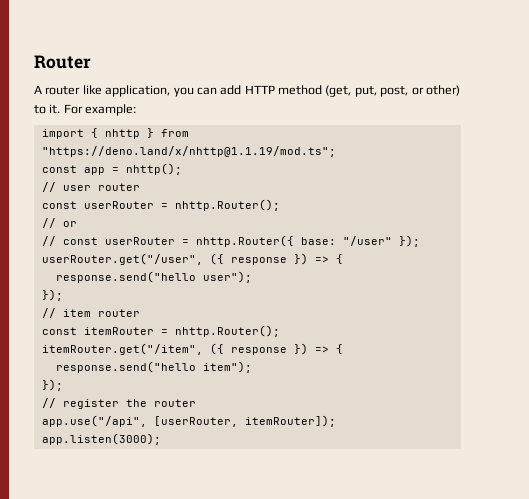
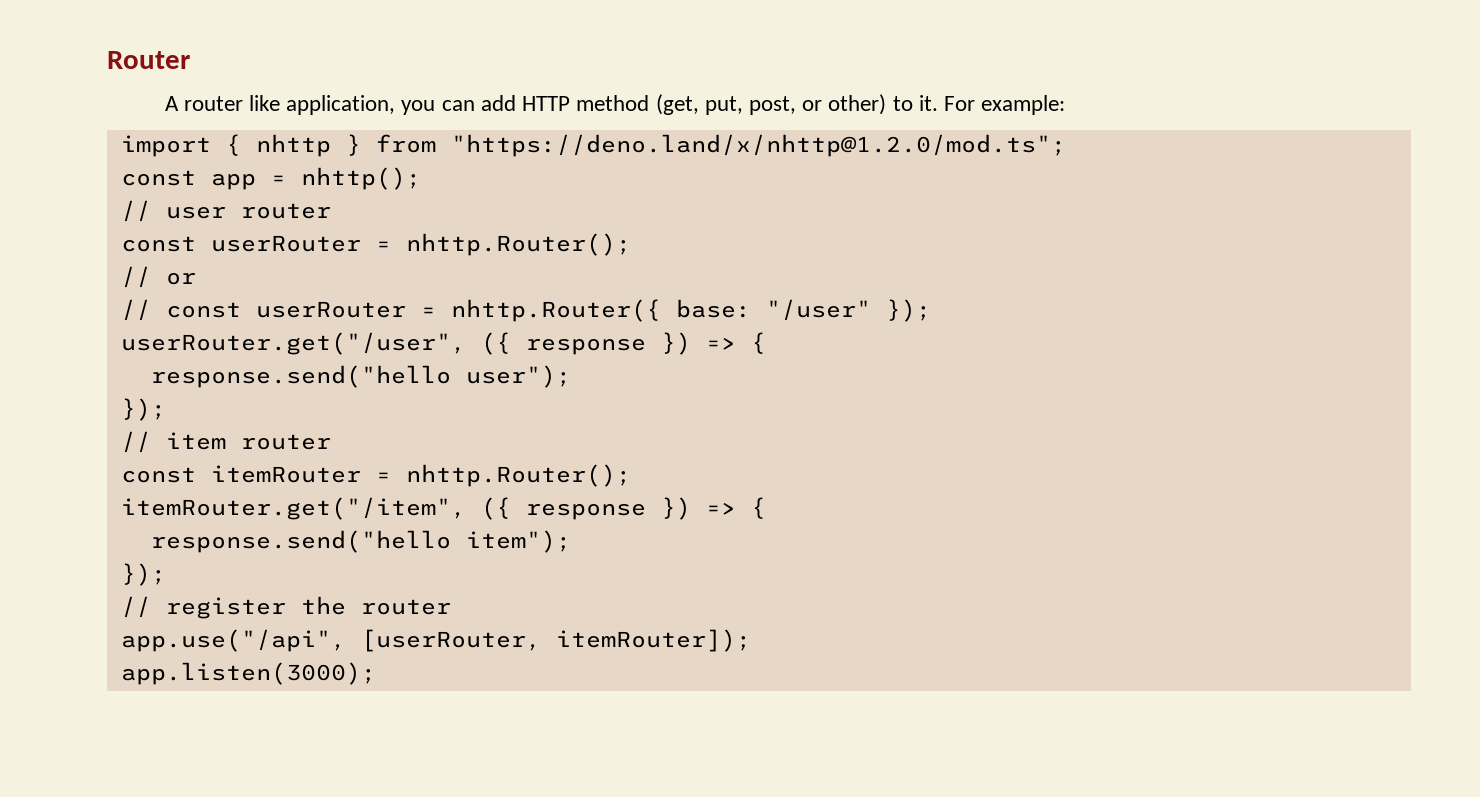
[41,146,336,157] "https://deno.land/x/nhttp@1.1.19/mod.ts"; -> [450,134,1066,157] "https://deno.land/x/nhttp@1.2.0/mod.ts";

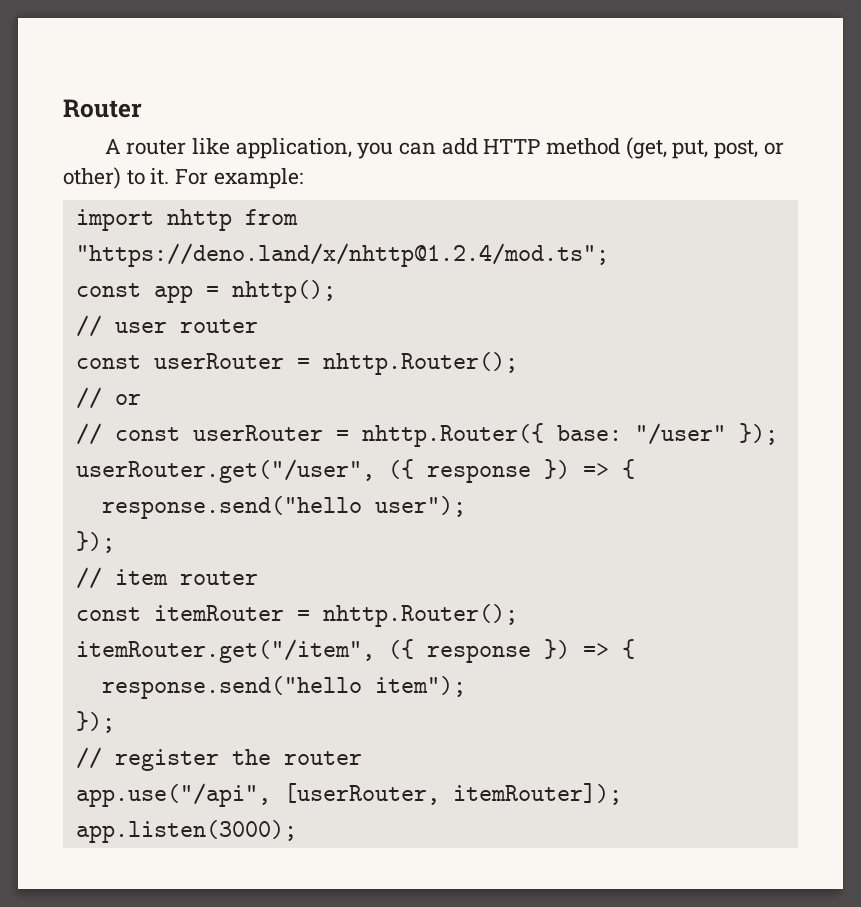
[225,134,1066,157] { nhttp } from "https://deno.land/x/nhttp@1.2.0/mod.ts"; -> [166,209,298,231] [75,243,609,267] nhttp from "https://deno.land/x/nhttp@1.2.4/mod.ts";

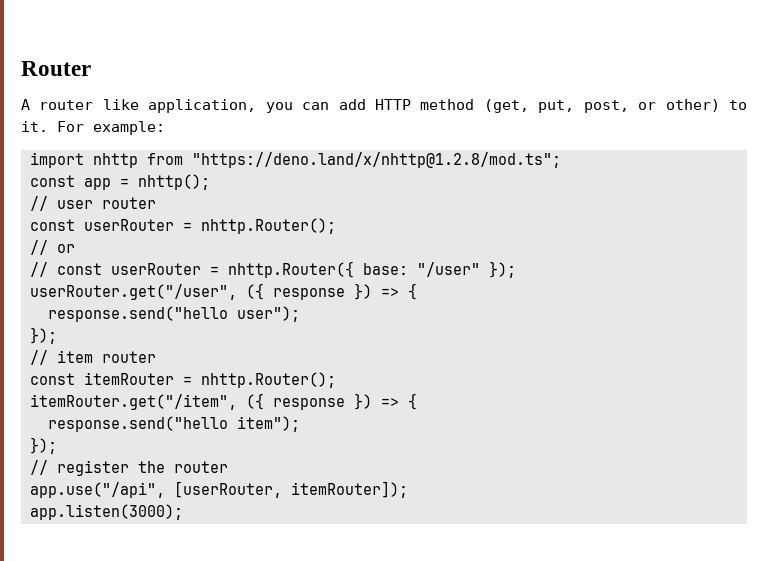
[75,243,609,267] "https://deno.land/x/nhttp@1.2.4/mod.ts"; -> [191,152,561,168] "https://deno.land/x/nhttp@1.2.8/mod.ts";

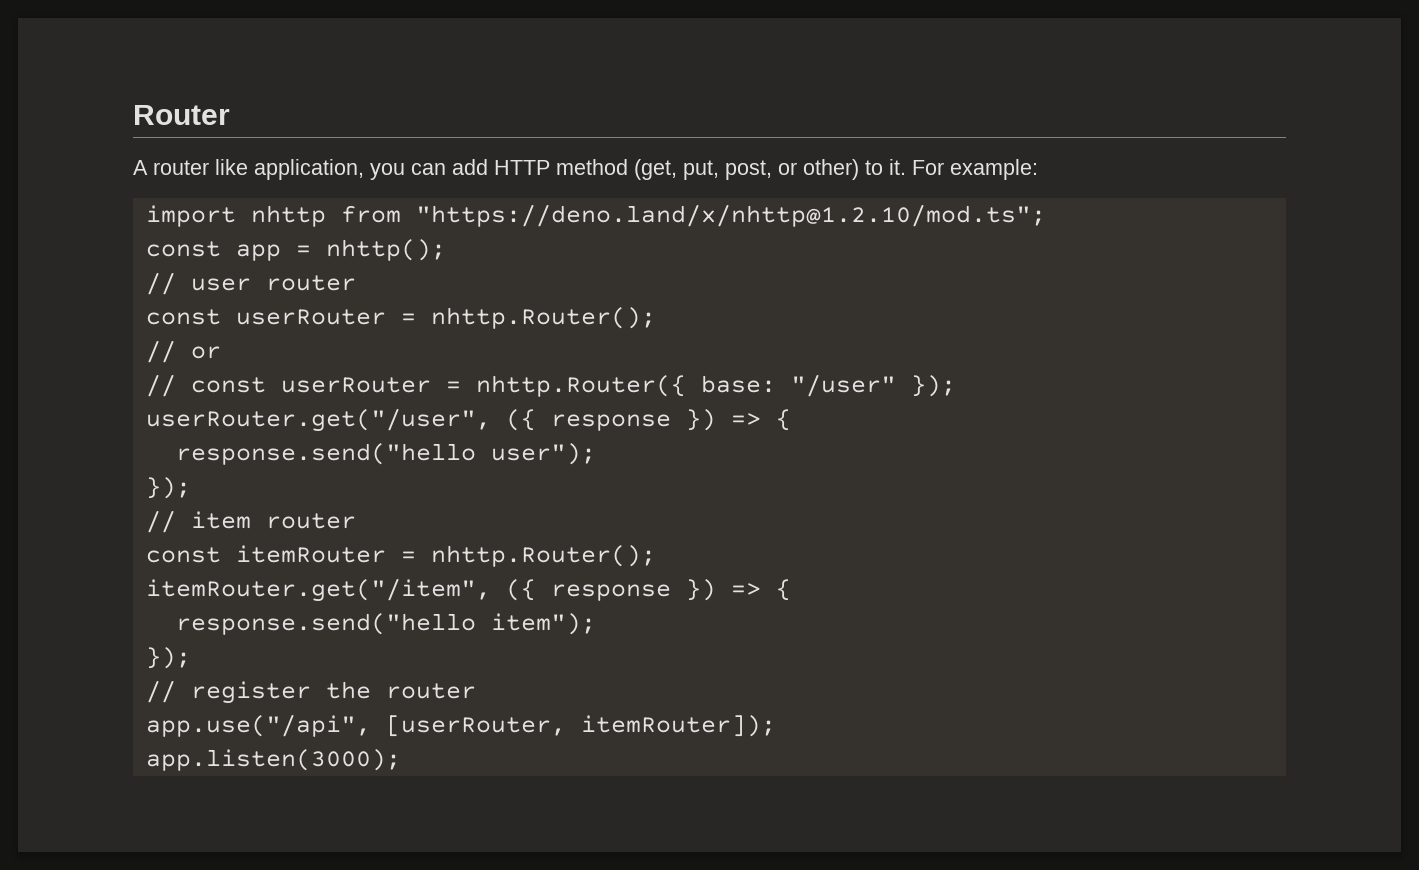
[191,152,561,168] "https://deno.land/x/nhttp@1.2.8/mod.ts"; -> [415,204,1046,227] "https://deno.land/x/nhttp@1.2.10/mod.ts";

